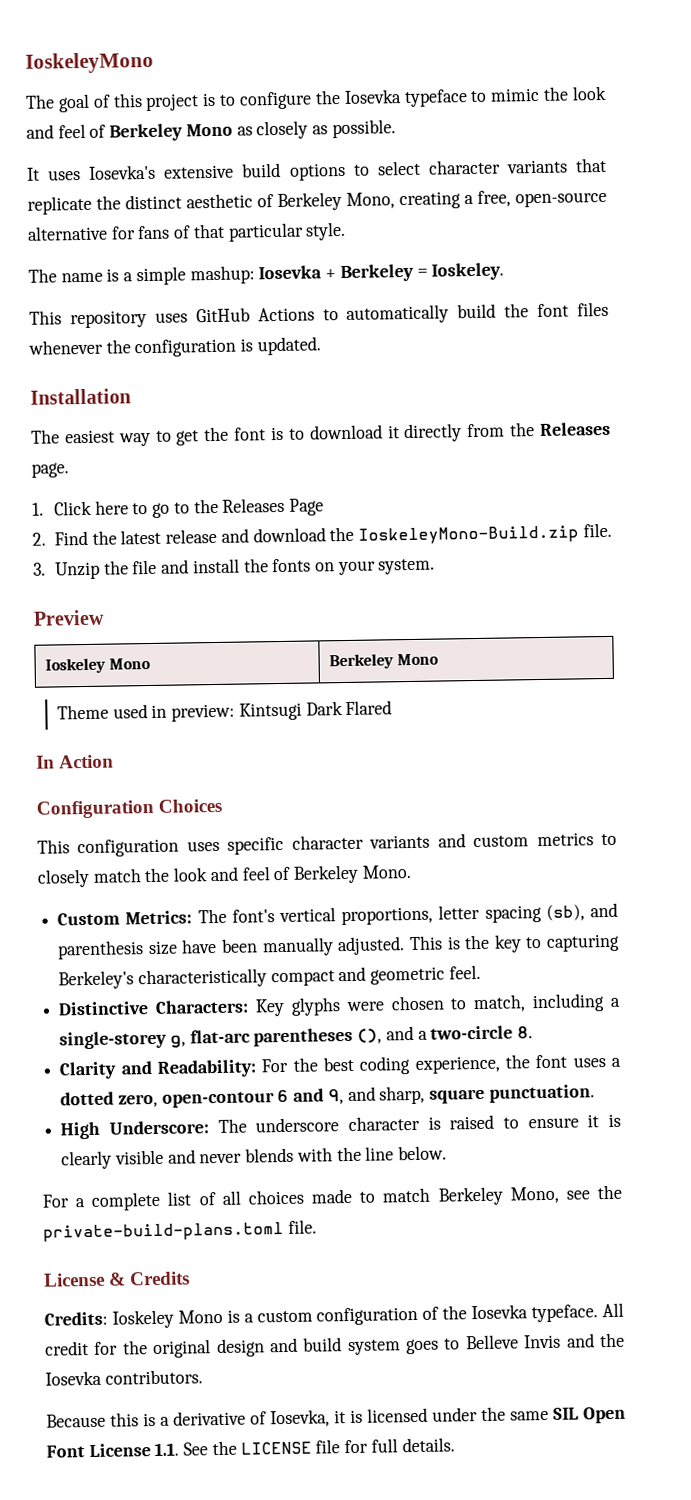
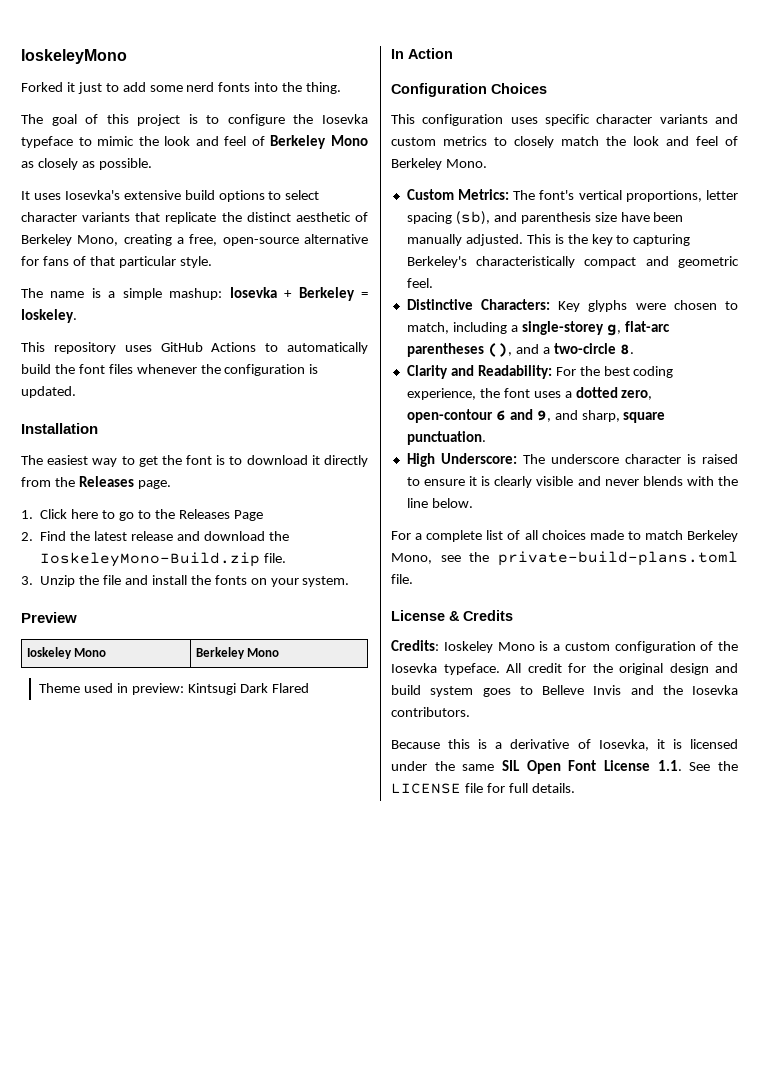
(154, 62) none -> [21,82,342,94] // Forked it just to add some nerd fonts into the thing.

